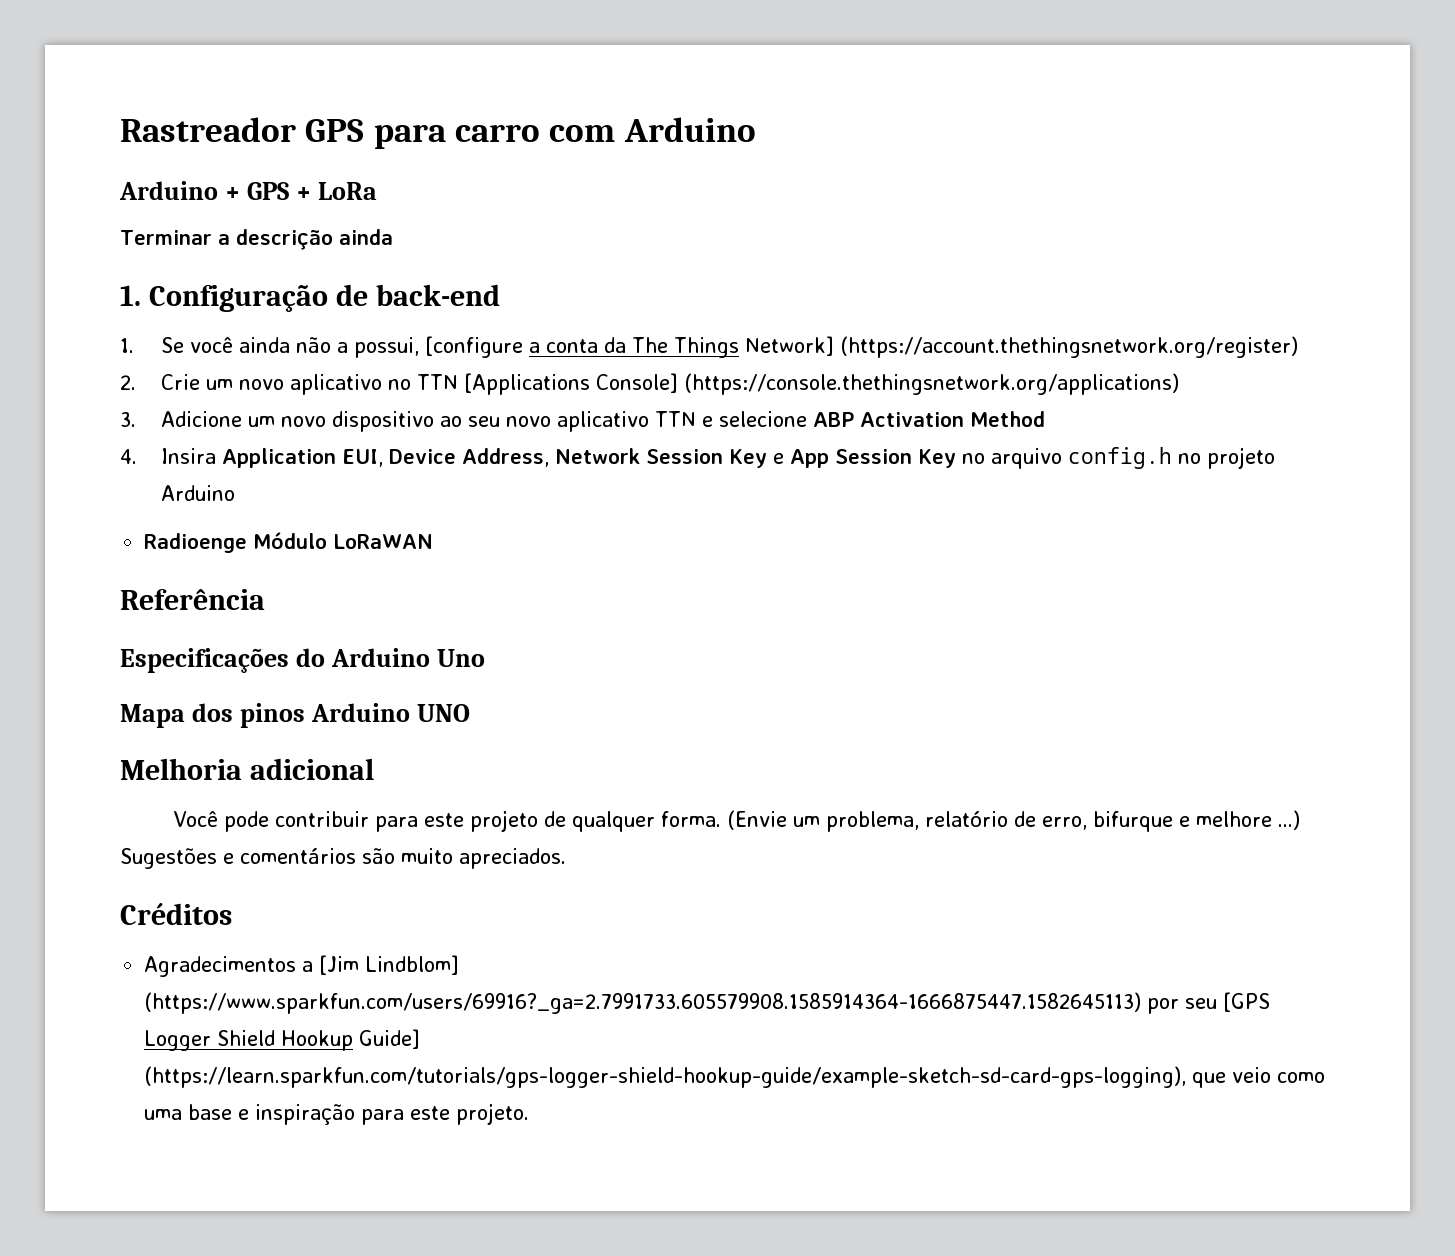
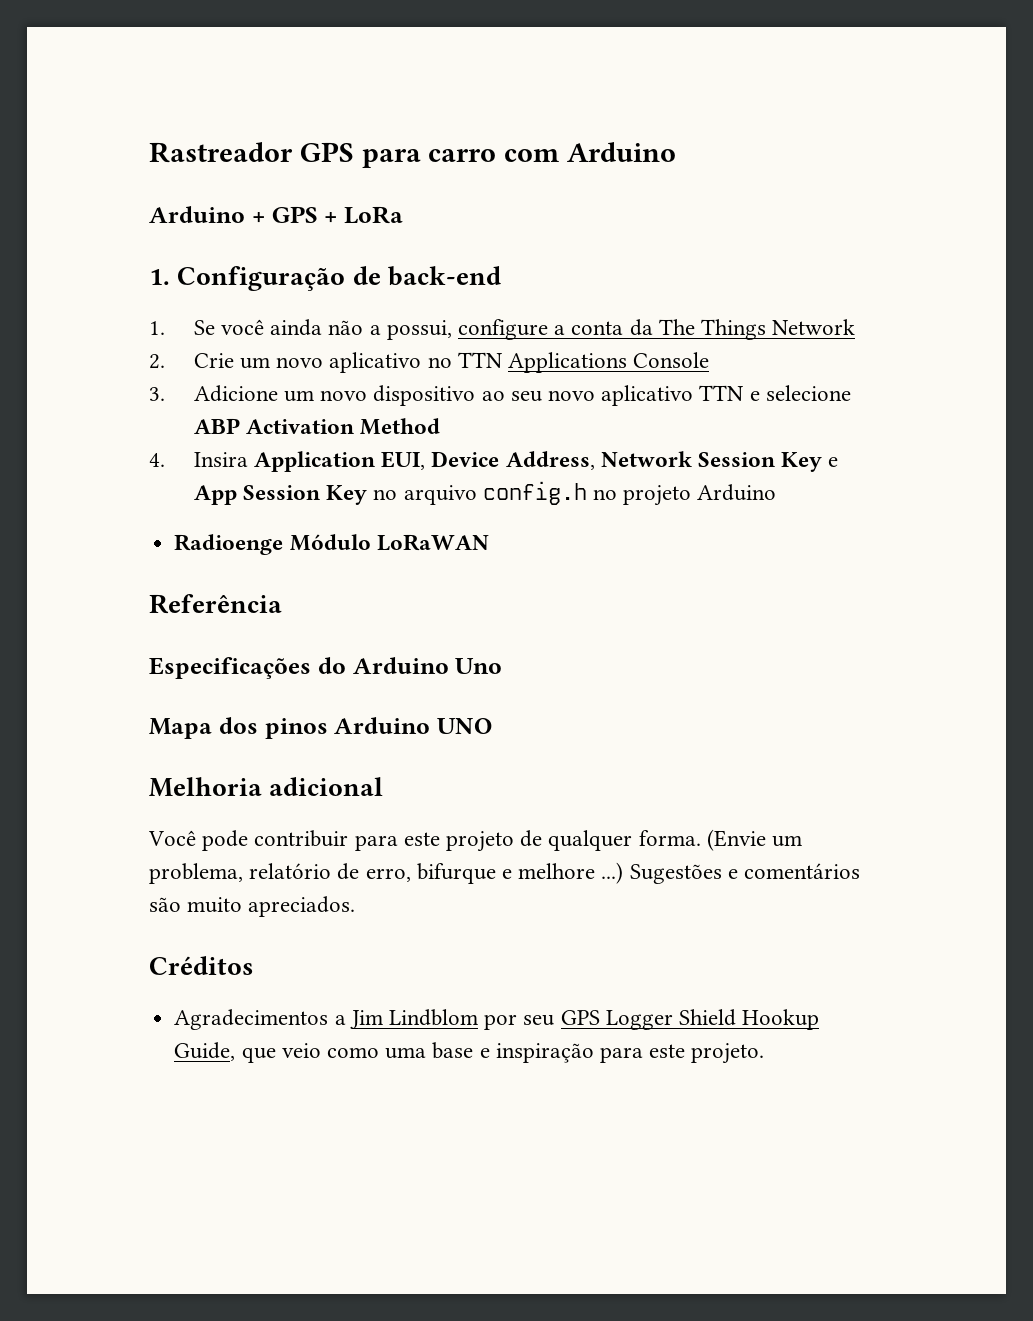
[120,229,393,250] // Terminar a descrição ainda -> (403, 215) none
[424,336,523,358] [configure -> [458,319,549,340] configure
[744,336,1298,358] Network] (https://account.thethingsnetwork.org/register) -> [772,319,856,335] Network
[463,373,1179,395] [Applications Console] (https://console.thethingsnetwork.org/applications) -> [508,352,710,373] Applications Console
[319,955,460,975] [144,992,1142,1014] [Jim Lindblom] (https://www.sparkfun.com/users/69916?_ga=2.7991733.605579908.1585914364-1666875447.1582645113) -> [349,1009,478,1029] Jim Lindblom
[1223,992,1271,1012] [GPS -> [560,1010,600,1025] GPS
[359,1029,421,1049] [144,1066,1187,1088] Guide] (https://learn.sparkfun.com/tutorials/gps-logger-shield-hookup-guide/example-sketch-sd-card-gps-logging), -> [174,1042,236,1061] Guide,

